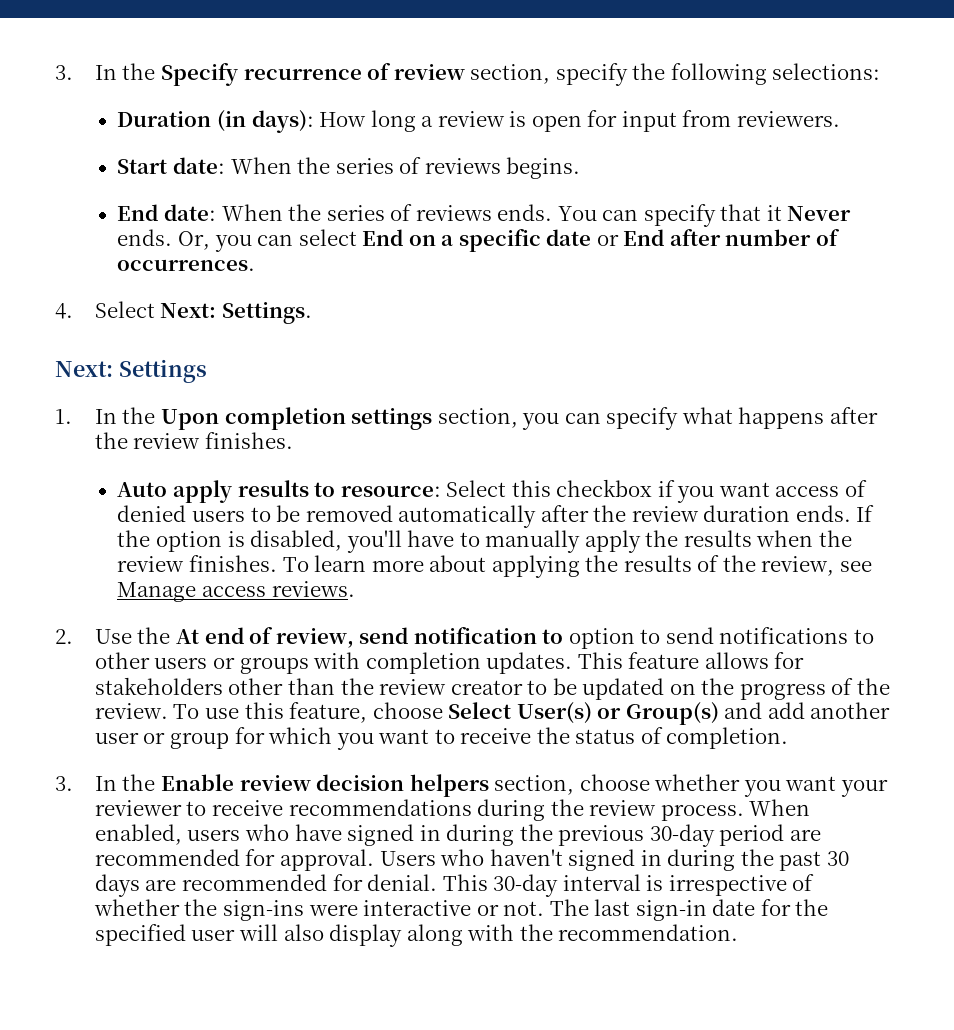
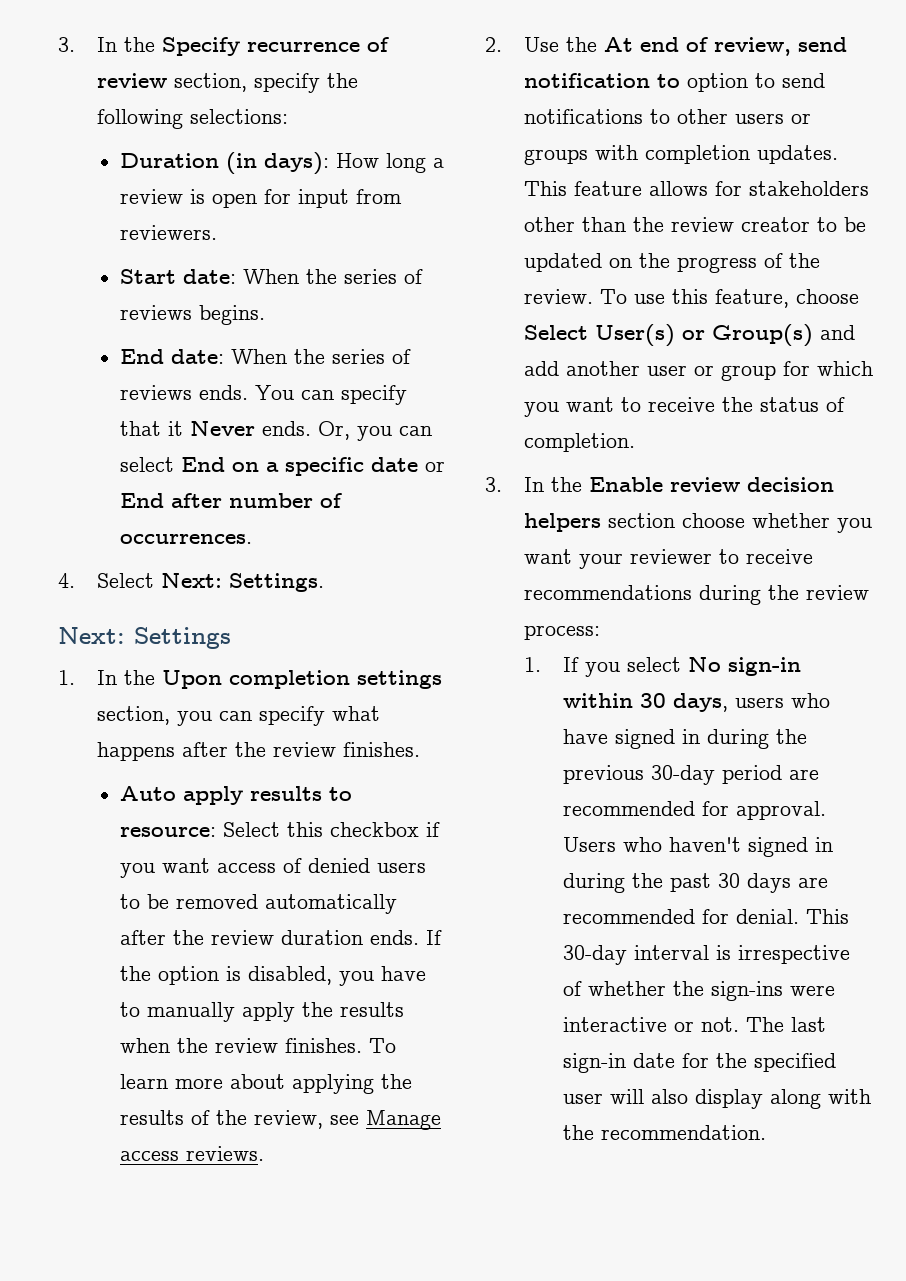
[346,530,402,553] you'll -> [339,971,375,986] you
[494,775,575,795] section, -> [607,513,675,528] section
[660,799,811,821] [94,824,182,845] process. When enabled, -> [523,625,600,640] [523,657,801,677] [562,693,728,712] process: // 1. If you select No sign-in within 30 days,

